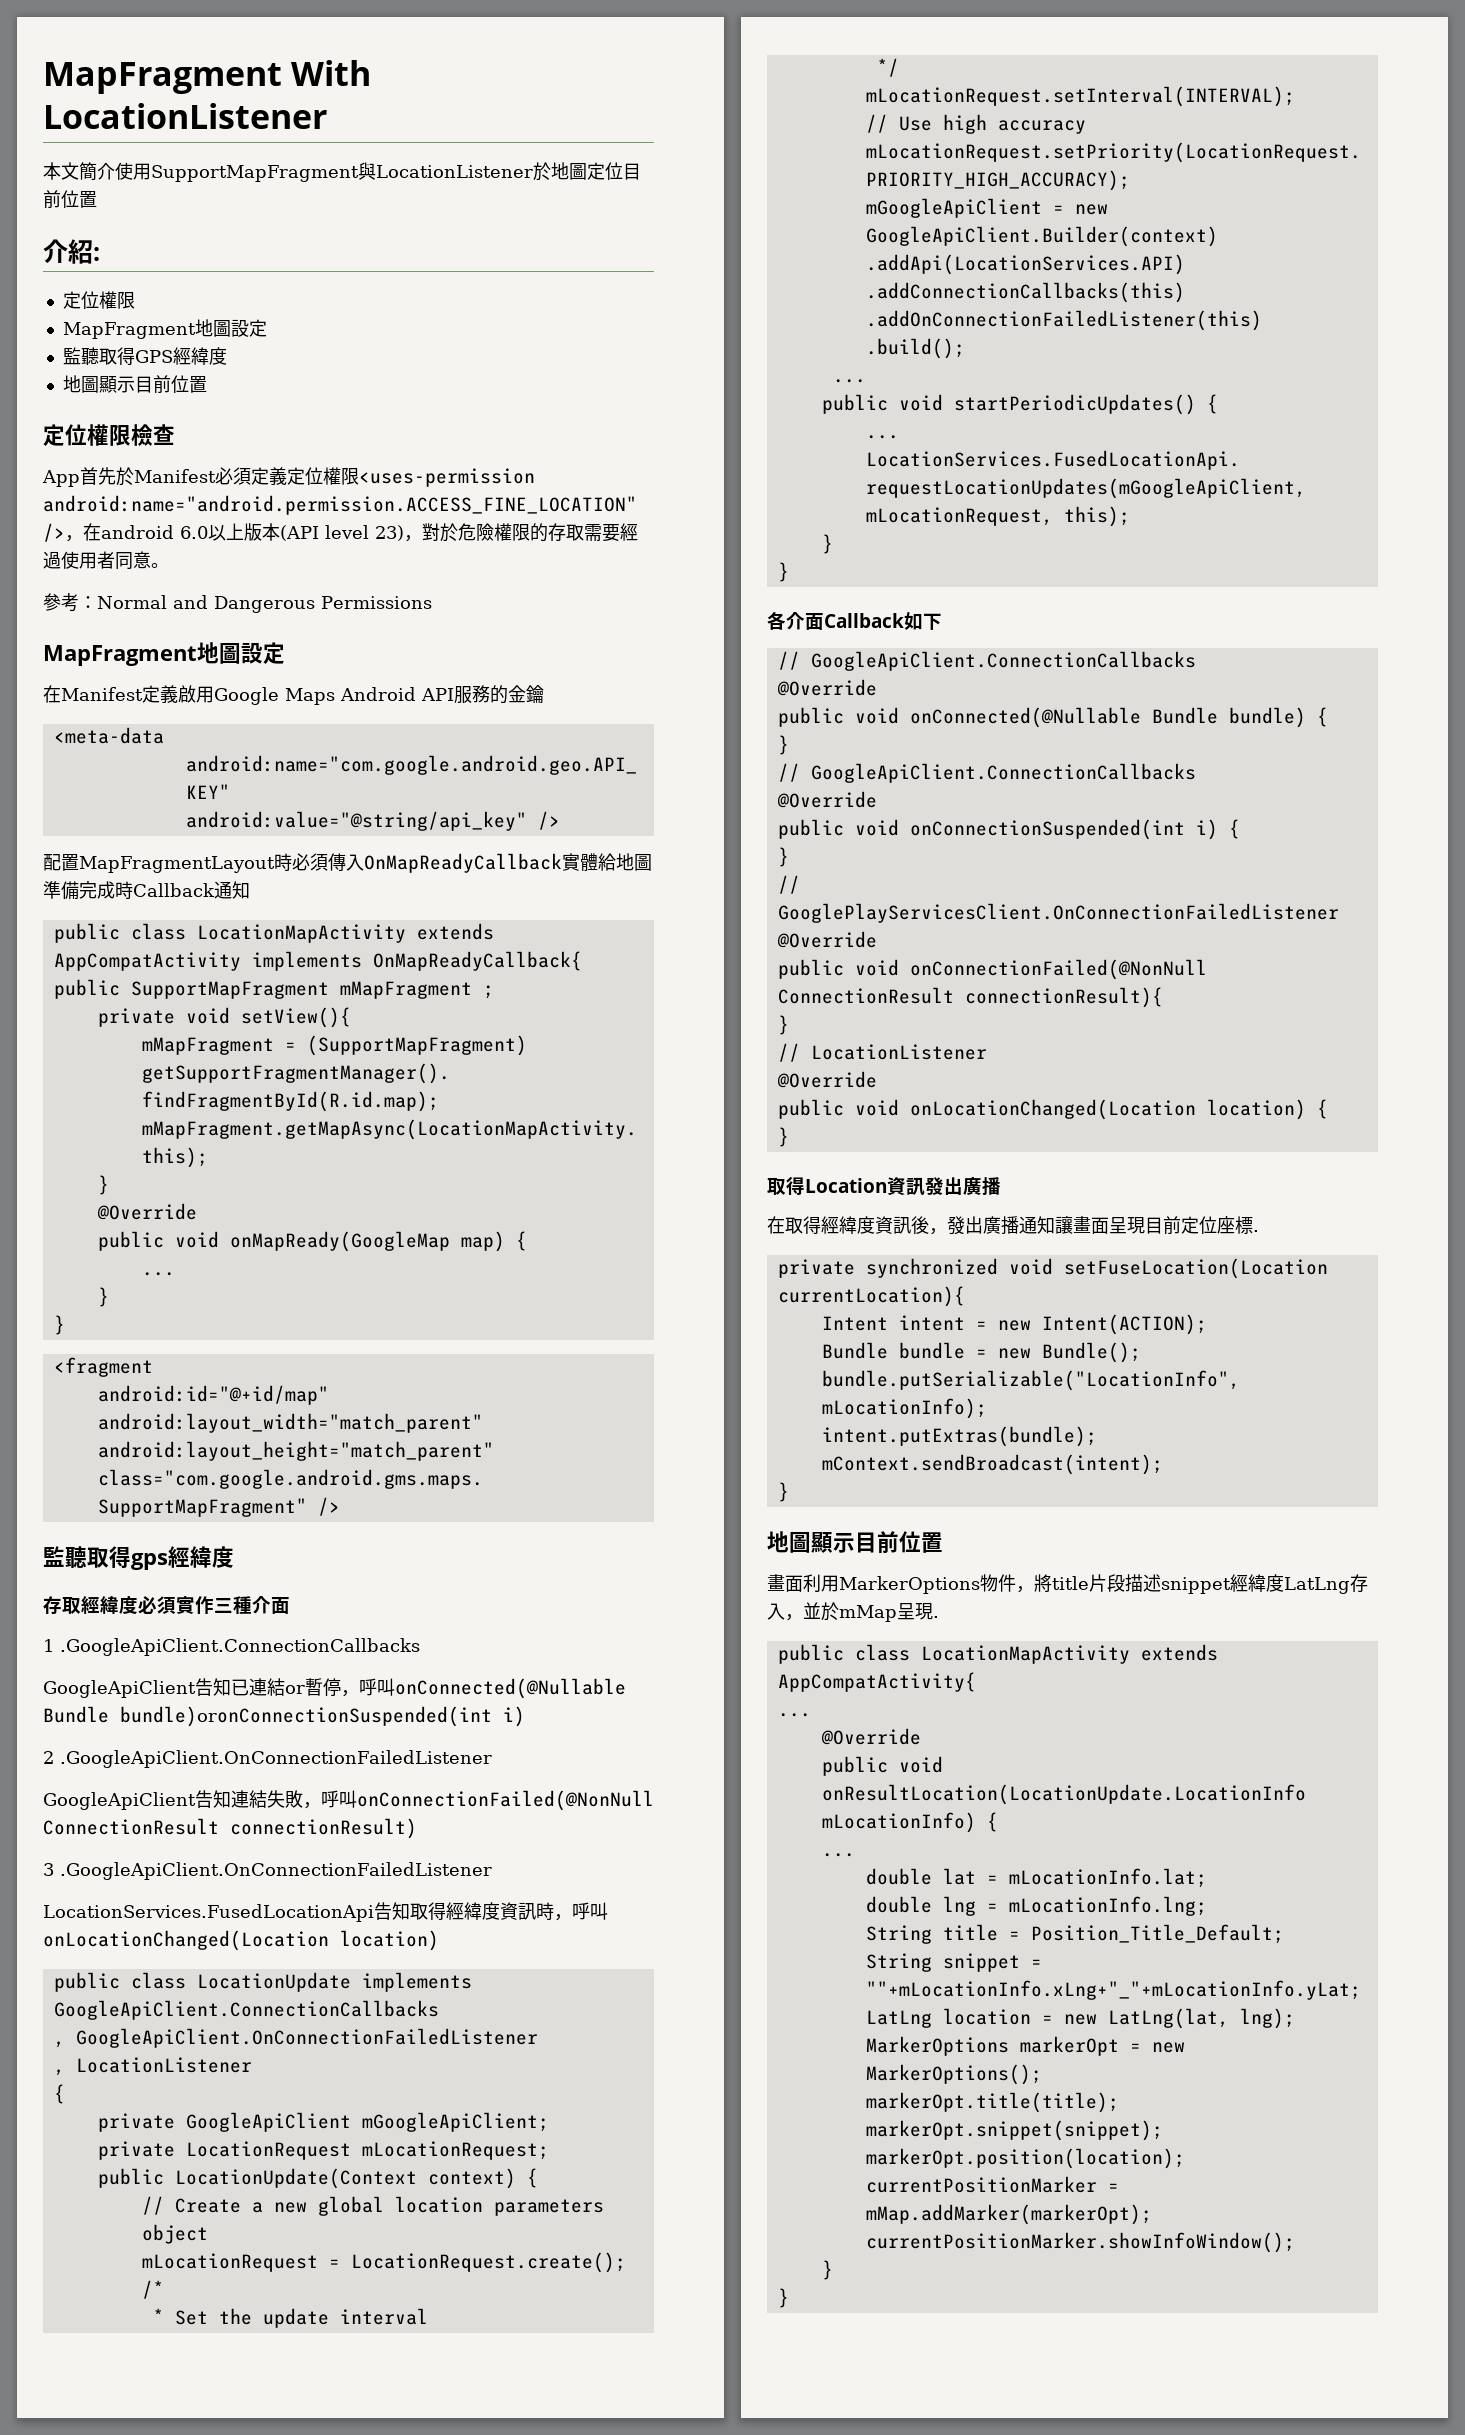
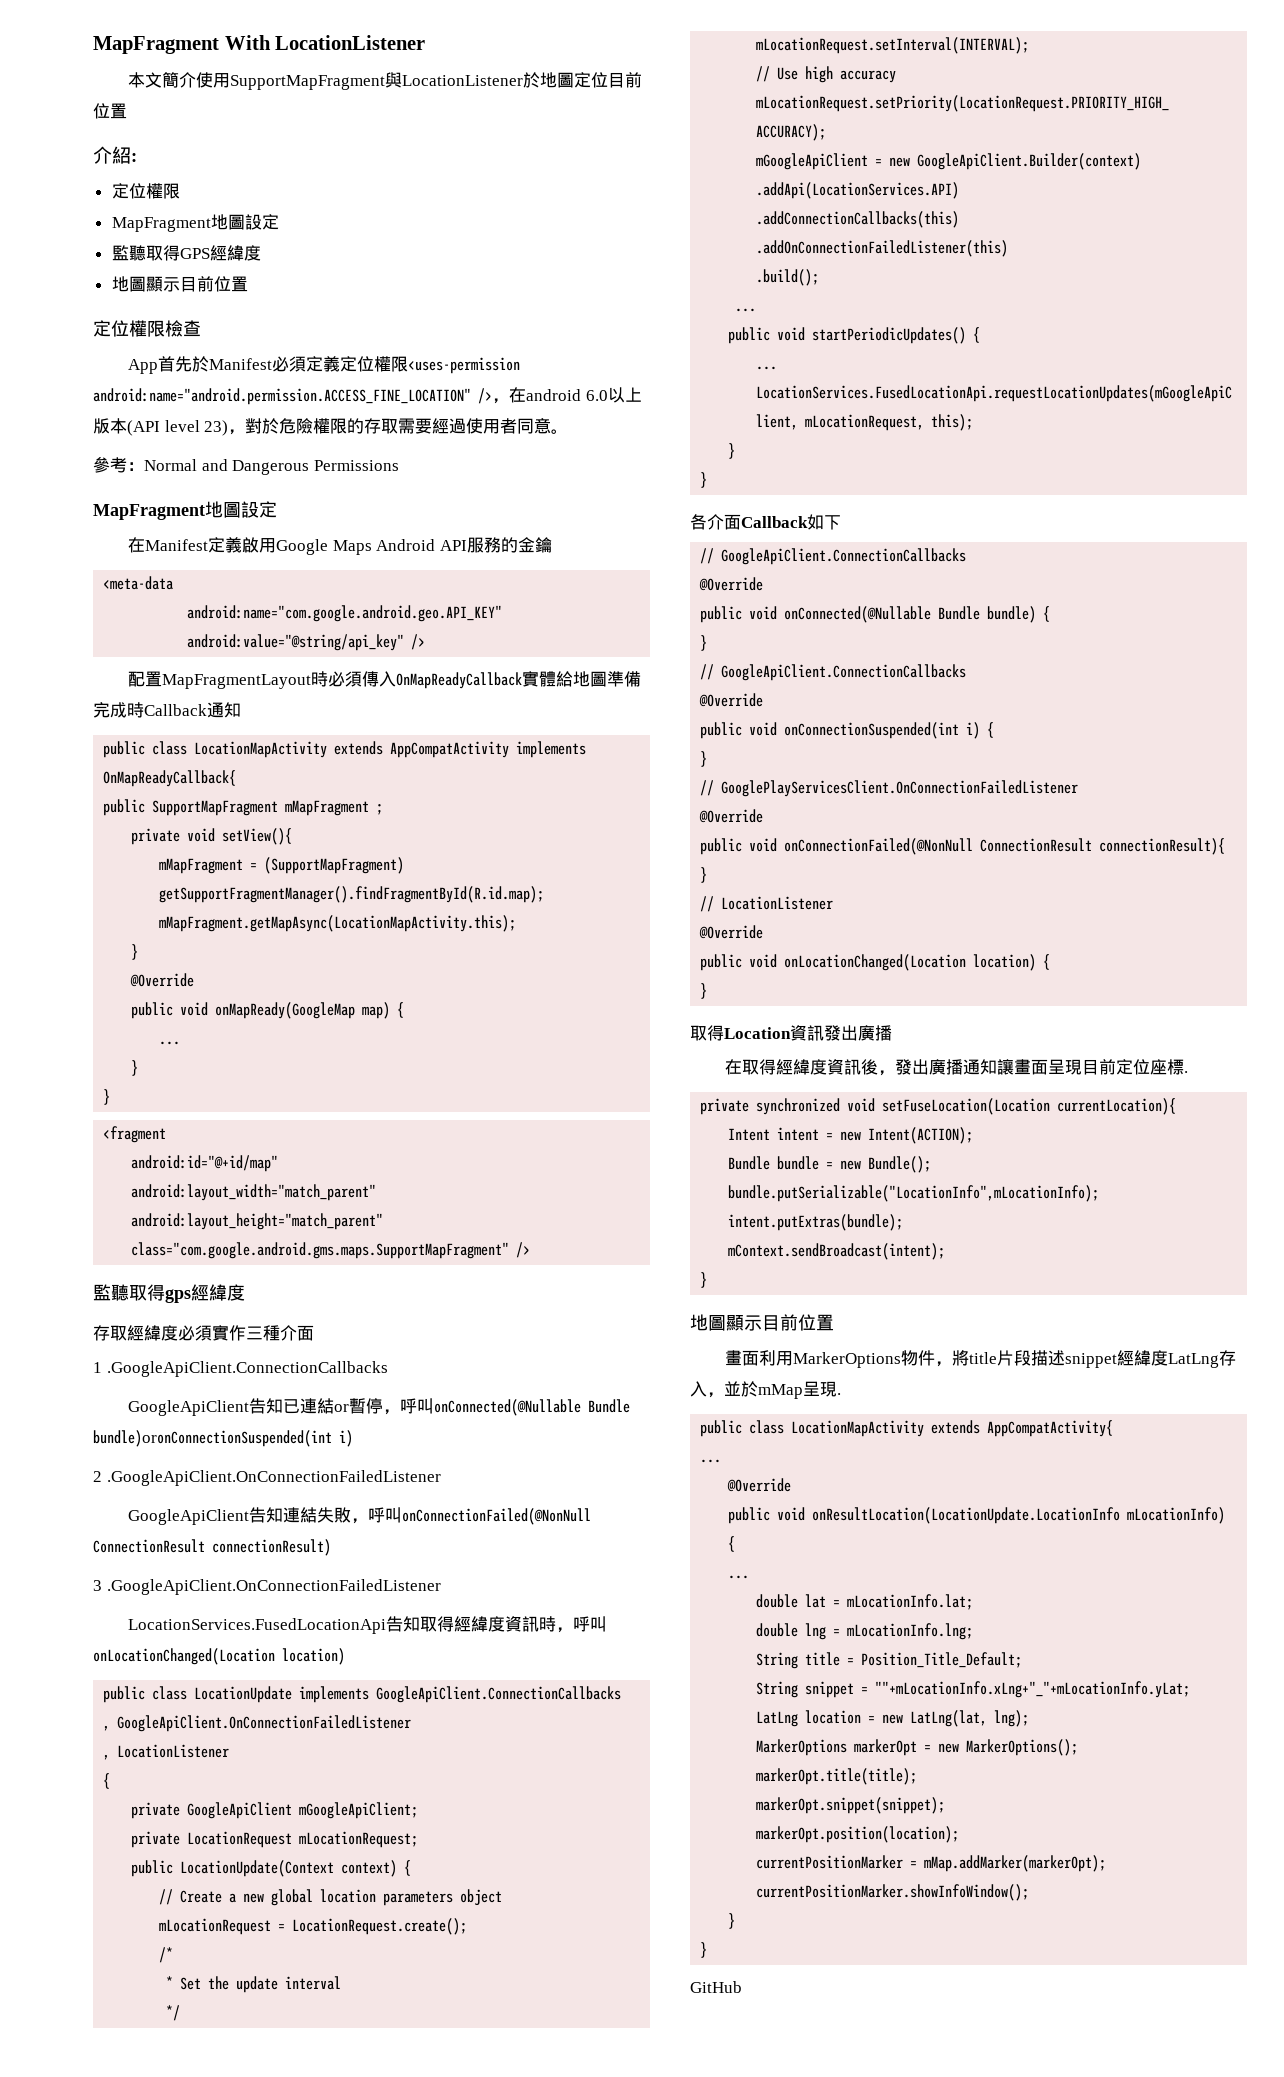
(789, 2298) none -> [690,1981,742,1993] // GitHub

